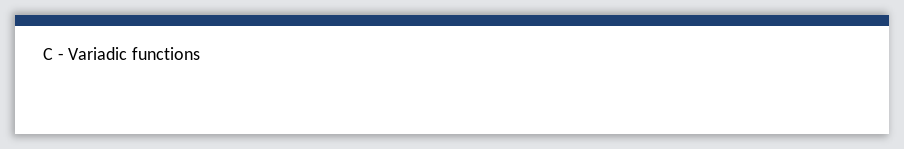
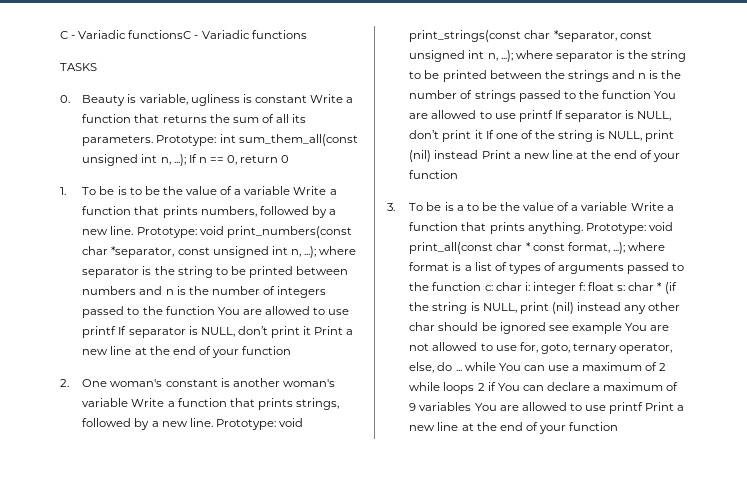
[132,47,201,60] functions -> [128,30,307,39] [60,63,97,71] [60,94,354,106] [82,114,307,123] [82,134,358,146] [82,154,290,166] [60,186,337,195] [82,206,337,218] [82,226,352,238] [82,246,357,258] [82,266,349,278] [82,286,327,298] [82,306,350,318] [82,326,354,338] [82,346,292,358] [60,378,335,387] [82,398,340,410] [82,418,304,430] [409,30,652,42] [409,50,687,62] [409,70,682,82] [409,90,677,102] [409,110,672,122] [409,130,675,142] [409,150,681,162] [409,170,459,179] [387,202,674,211] [409,222,673,234] [409,242,666,254] [409,262,685,274] [409,282,677,294] [409,302,681,314] [409,322,670,334] [409,342,673,354] [409,362,667,373] [409,382,679,394] [409,402,685,414] [409,422,619,434] functionsC - Variadic functions // TASKS // 0. Beauty is variable, ugliness is constant Write a function that returns the sum of all its parameters. Prototype: int sum_them_all(const unsigned int n, ...); If n == 0, return 0 // 1. To be is to be the value of a variable Write a function that prints numbers, followed by a new line. Prototype: void print_numbers(const char *separator, const unsigned int n, ...); where separator is the string to be printed between numbers and n is the number of integers passed to the function You are allowed to use printf If separator is NULL, don’t print it Print a new line at the end of your function // 2. One woman's constant is another woman's variable Write a function that prints strings, followed by a new line. Prototype: void print_strings(const char *separator, const unsigned int n, ...); where separator is the string to be printed between the strings and n is the number of strings passed to the function You are allowed to use printf If separator is NULL, don’t print it If one of the string is NULL, print (nil) instead Print a new line at the end of your function // 3. To be is a to be the value of a variable Write a function that prints anything. Prototype: void print_all(const char * const format, ...); where format is a list of types of arguments passed to the function c: char i: integer f: float s: char * (if the string is NULL, print (nil) instead any other char should be ignored see example You are not allowed to use for, goto, ternary operator, else, do ... while You can use a maximum of 2 while loops 2 if You can declare a maximum of 9 variables You are allowed to use printf Print a new line at the end of your function

